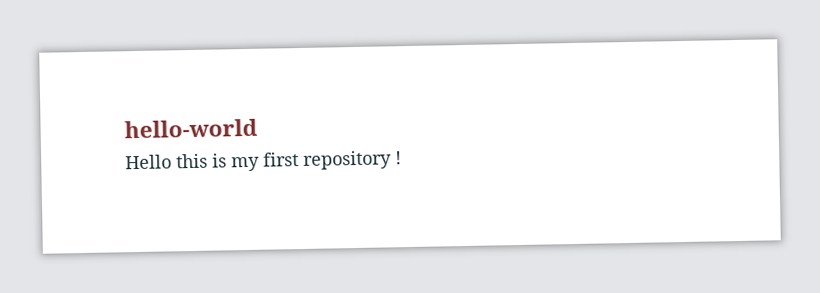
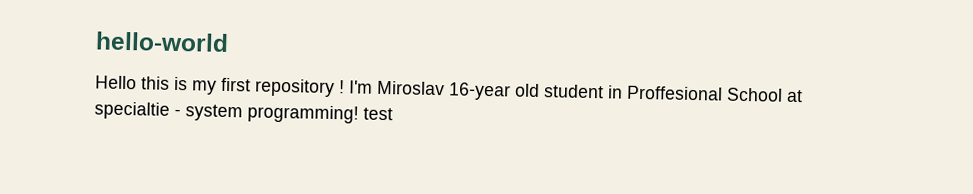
(402, 158) none -> [349,80,803,103] [94,101,393,124] I'm Miroslav 16-year old student in Proffesional School at specialtie - system programming! test

